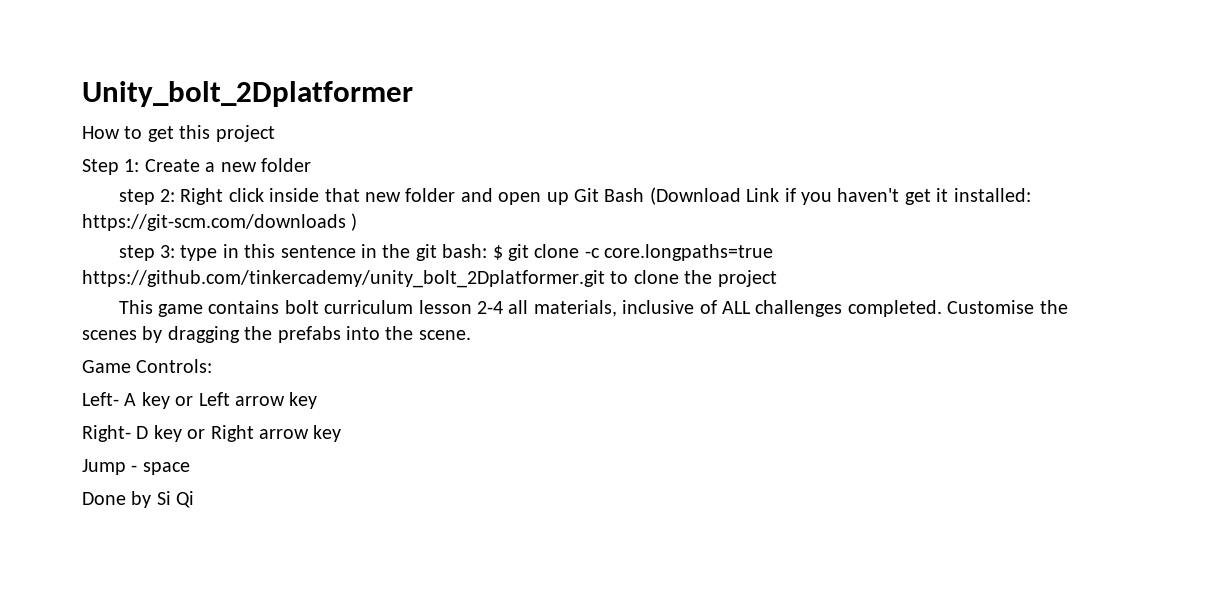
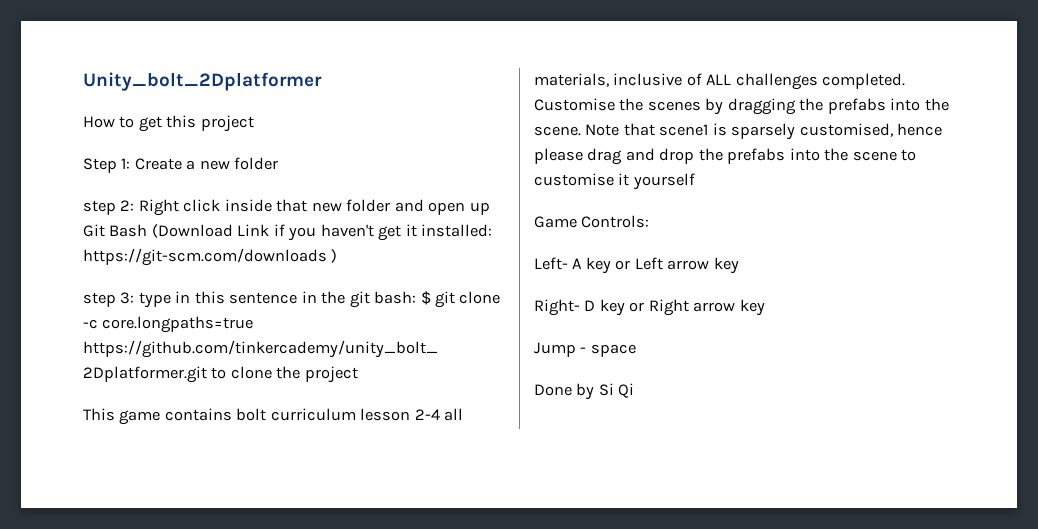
(471, 335) none -> [585,123,943,140] [534,148,917,165] [534,173,695,190] Note that scene1 is sparsely customised, hence please drag and drop the prefabs into the scene to customise it yourself

